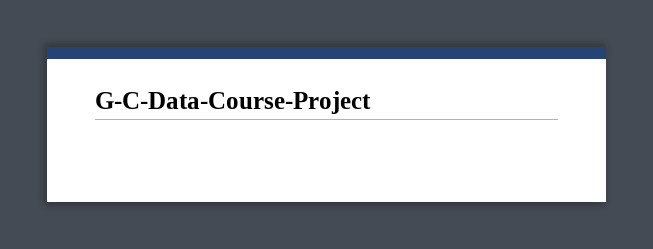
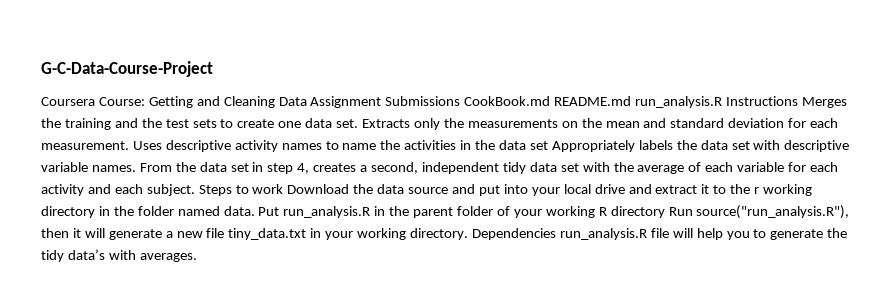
(371, 102) none -> [41,96,847,108] [41,118,839,130] [41,140,850,152] [41,162,839,174] [41,184,813,196] [41,205,850,219] [41,228,848,240] [41,249,197,262] // Coursera Course: Getting and Cleaning Data Assignment Submissions CookBook.md README.md run_analysis.R Instructions Merges the training and the test sets to create one data set. Extracts only the measurements on the mean and standard deviation for each measurement. Uses descriptive activity names to name the activities in the data set Appropriately labels the data set with descriptive variable names. From the data set in step 4, creates a second, independent tidy data set with the average of each variable for each activity and each subject. Steps to work Download the data source and put into your local drive and extract it to the r working directory in the folder named data. Put run_analysis.R in the parent folder of your working R directory Run source("run_analysis.R"), then it will generate a new file tiny_data.txt in your working directory. Dependencies run_analysis.R file will help you to generate the tidy data’s with averages.

